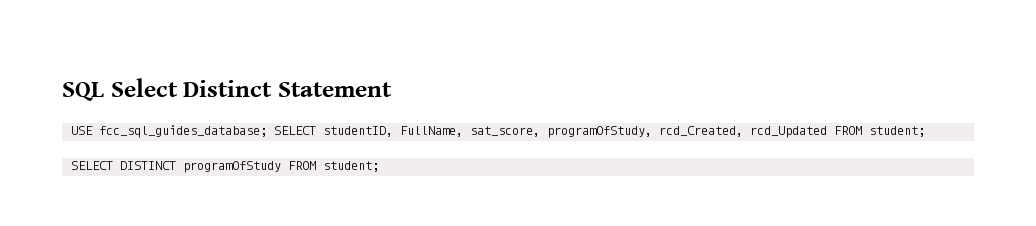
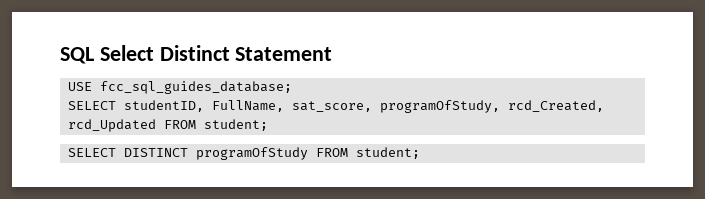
(268, 131) none -> (292, 87) //

